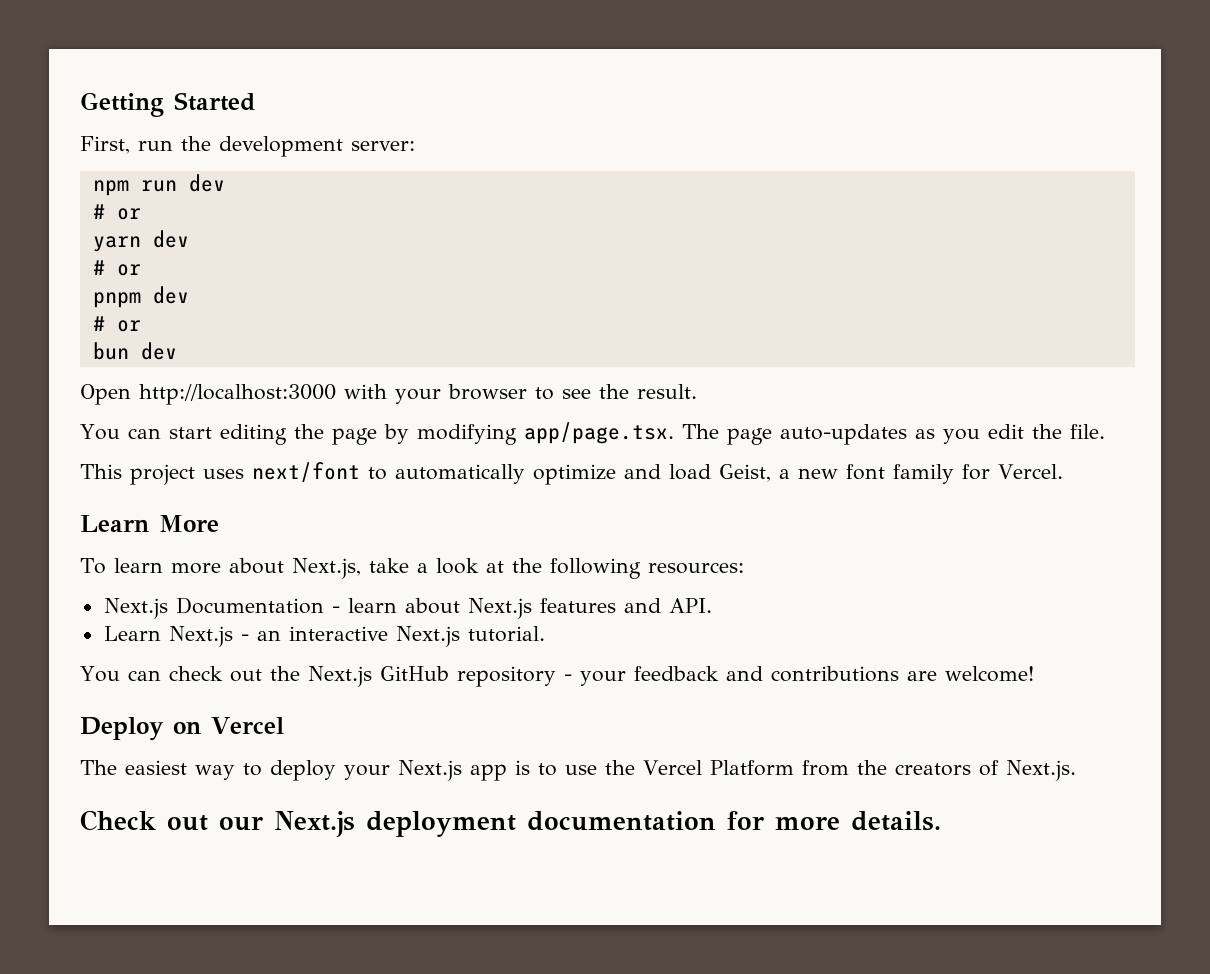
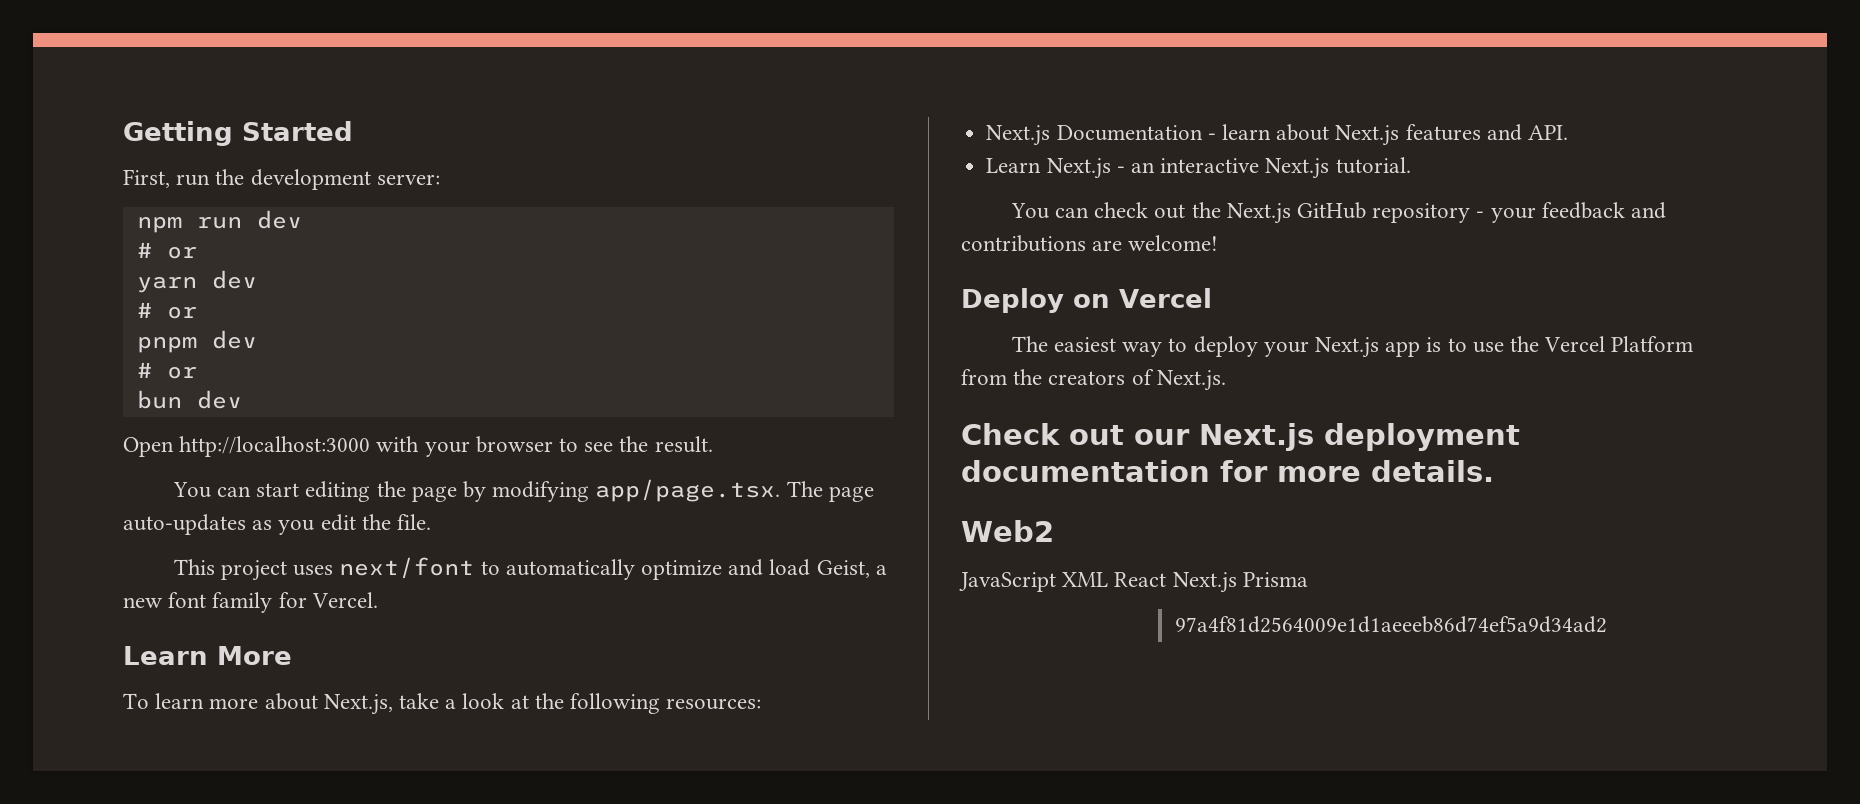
(941, 821) none -> [961,520,1054,542] [959,572,1308,593] [1174,616,1607,633] // Web2 // JavaScript XML React Next.js Prisma // 97a4f81d2564009e1d1aeeeb86d74ef5a9d34ad2

